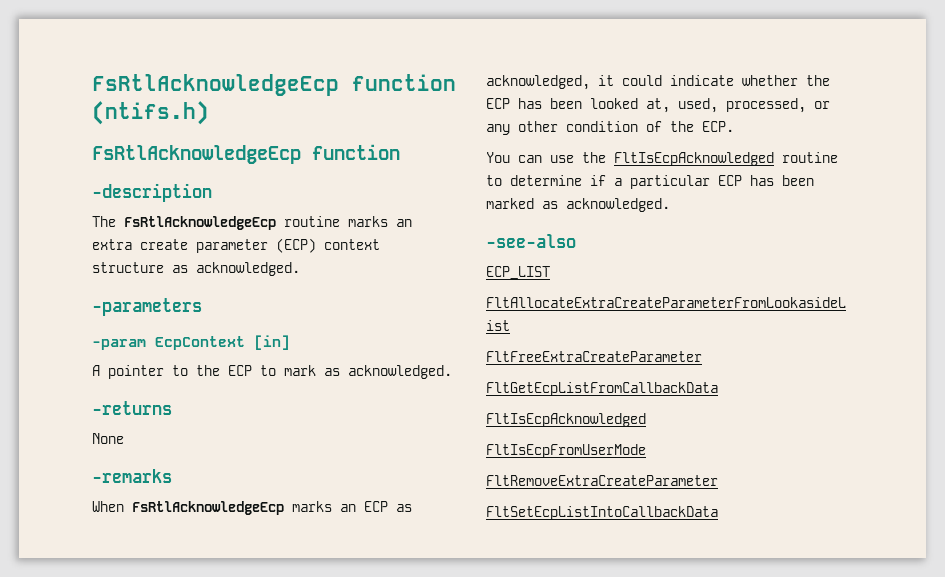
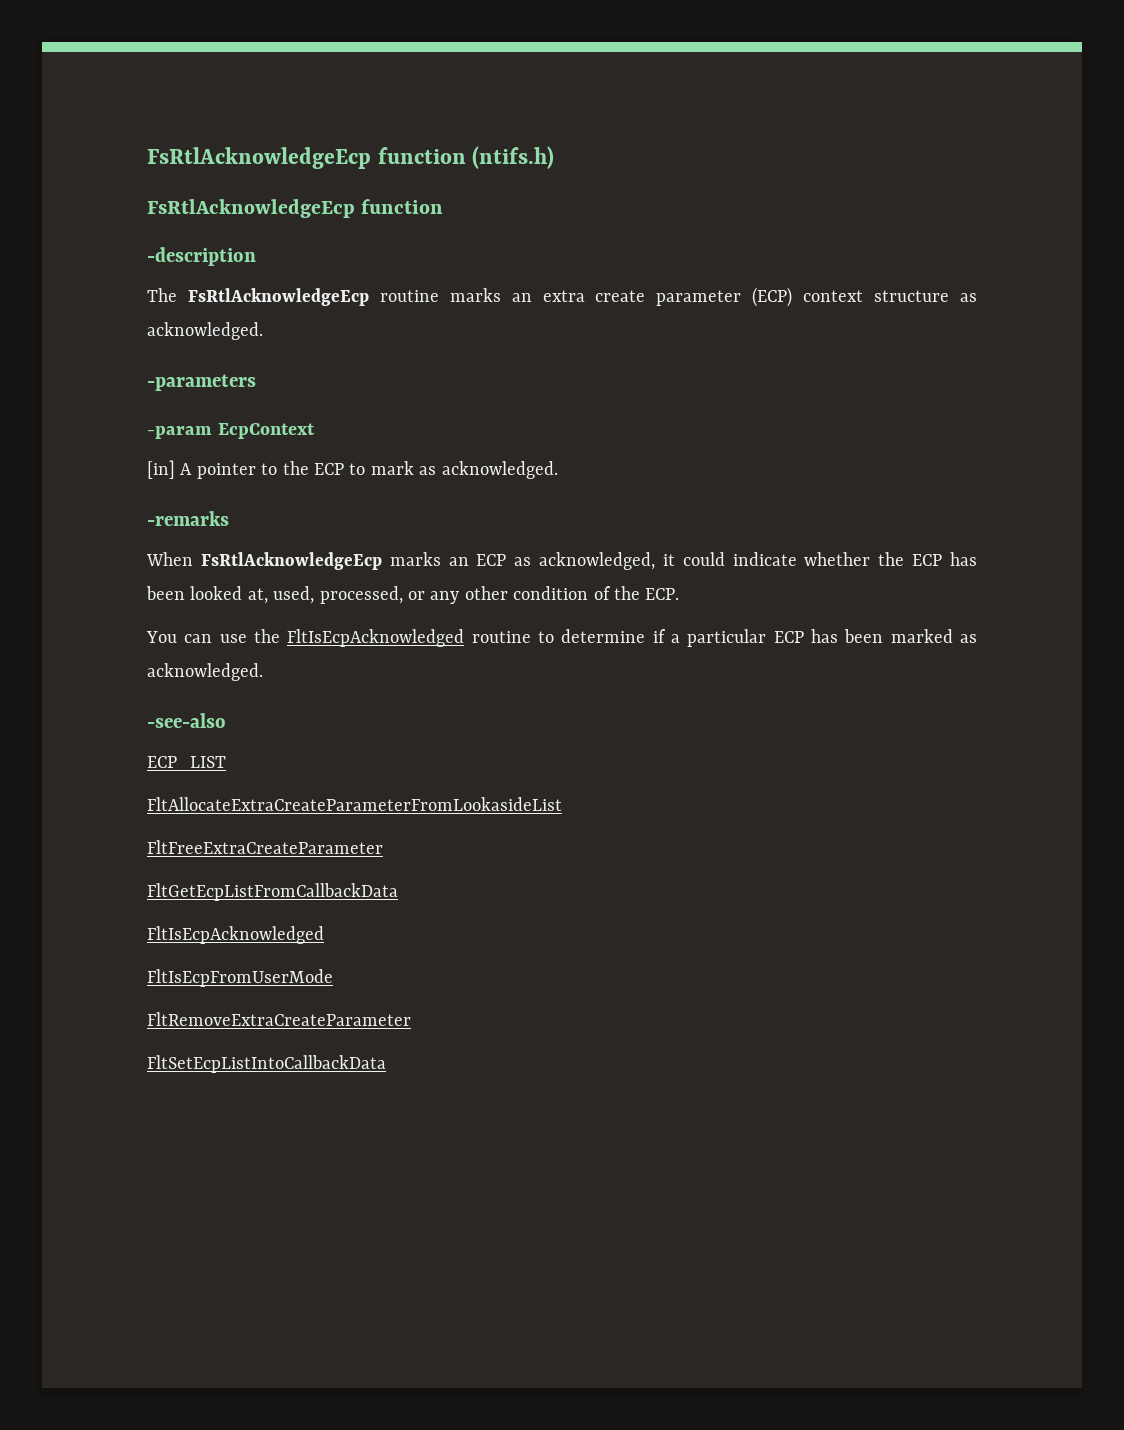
(245, 343) none -> (315, 431) //
(290, 342) // -> (175, 469) none
[92,401,172,415] [92,433,124,444] // -returns // None -> (558, 470) none

